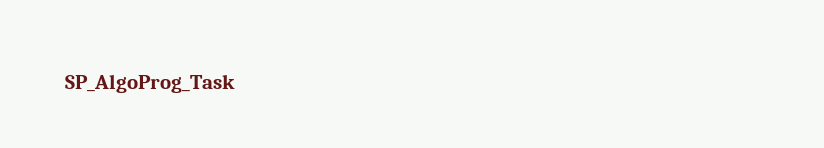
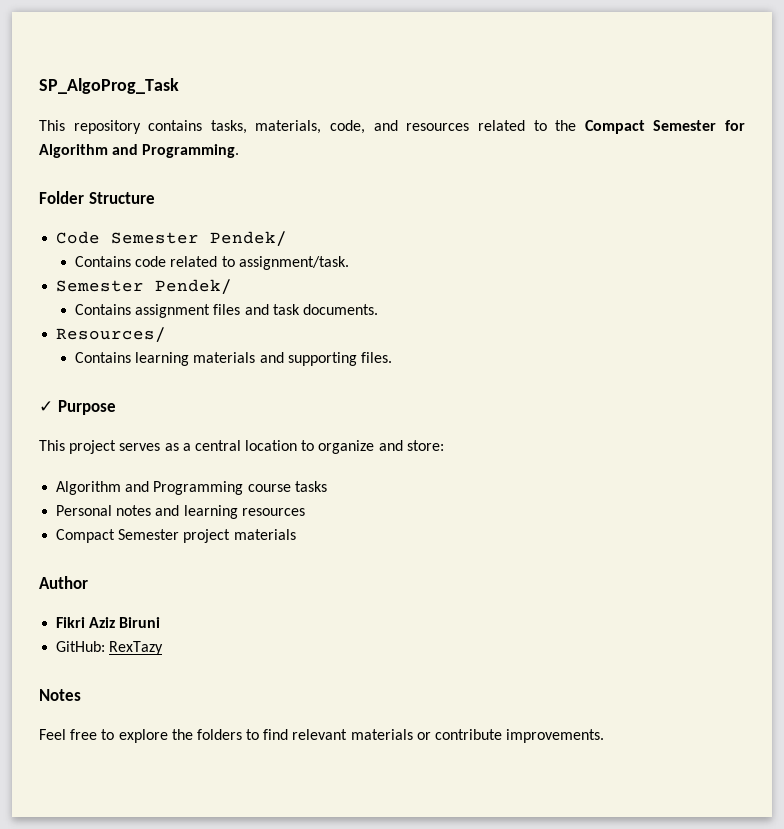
(235, 83) none -> [39,120,746,134] [39,144,240,158] [39,191,155,204] [56,231,288,247] [74,256,349,270] [56,279,233,295] [74,304,378,318] [56,327,167,343] [74,352,392,366] [39,400,116,415] [39,440,444,454] [56,481,327,495] [56,505,305,519] [56,529,296,543] [39,576,88,589] [56,617,161,628] [56,641,164,655] [39,689,81,701] [39,729,605,743] // This repository contains tasks, materials, code, and resources related to the Compact Semester for Algorithm and Programming. // Folder Structure // Code Semester Pendek/ // Contains code related to assignment/task. // Semester Pendek/ // Contains assignment files and task documents. // Resources/ // Contains learning materials and supporting files. // ✓ Purpose // This project serves as a central location to organize and store: // Algorithm and Programming course tasks // Personal notes and learning resources // Compact Semester project materials // Author // Fikri Aziz Biruni // GitHub: RexTazy // Notes // Feel free to explore the folders to find relevant materials or contribute improvements.

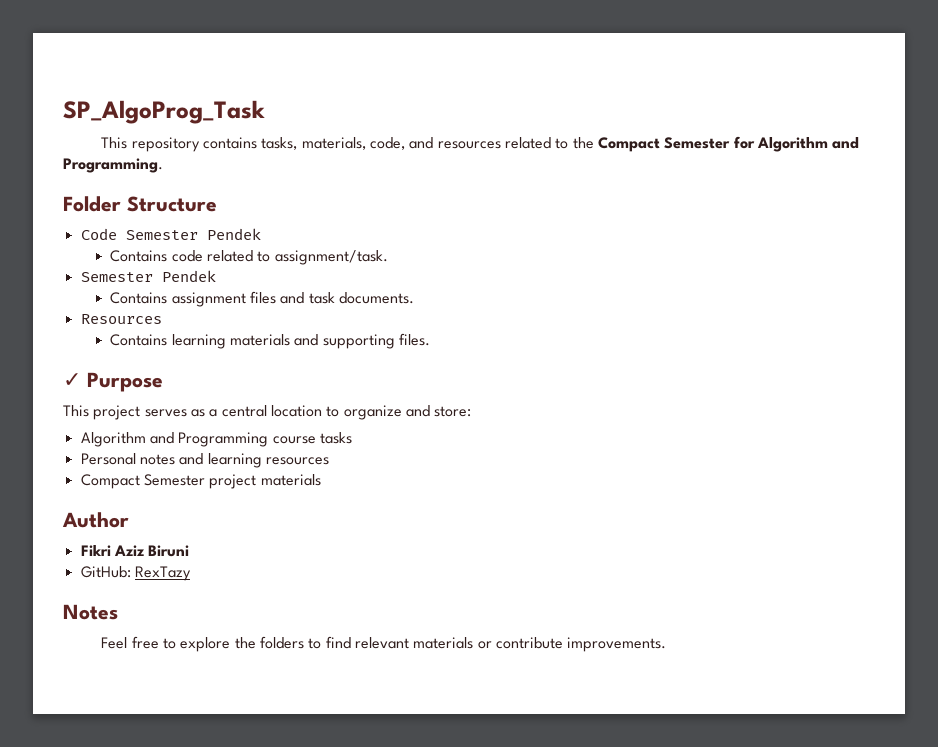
[210,231,288,247] Pendek/ -> [206,228,261,240] Pendek
[155,279,233,295] Pendek/ -> [161,270,216,282] Pendek
[56,327,167,343] Resources/ -> [80,314,162,324] Resources

